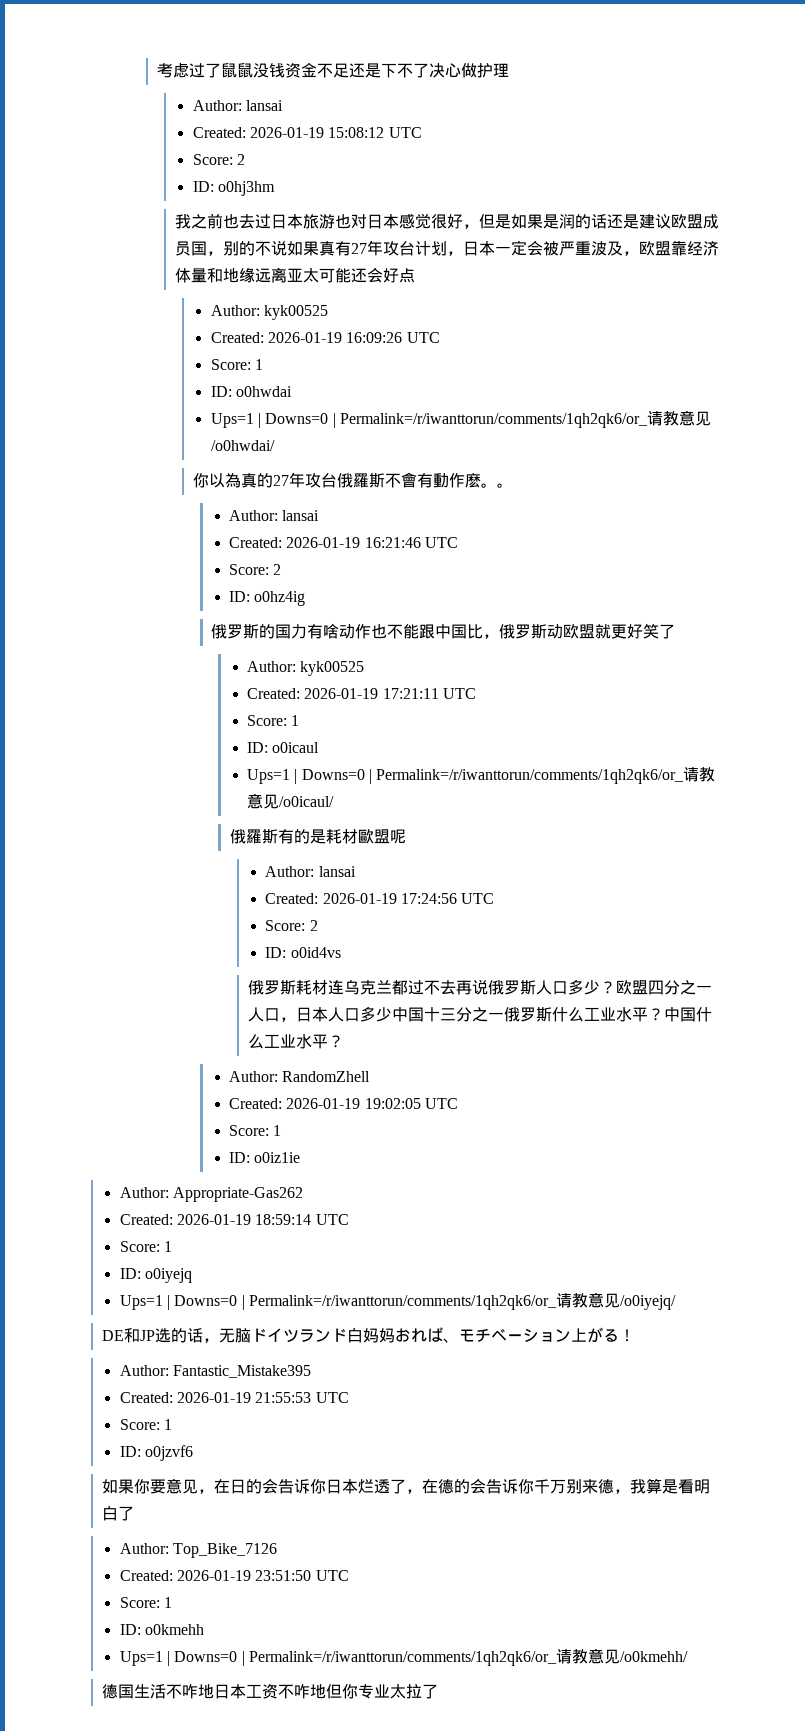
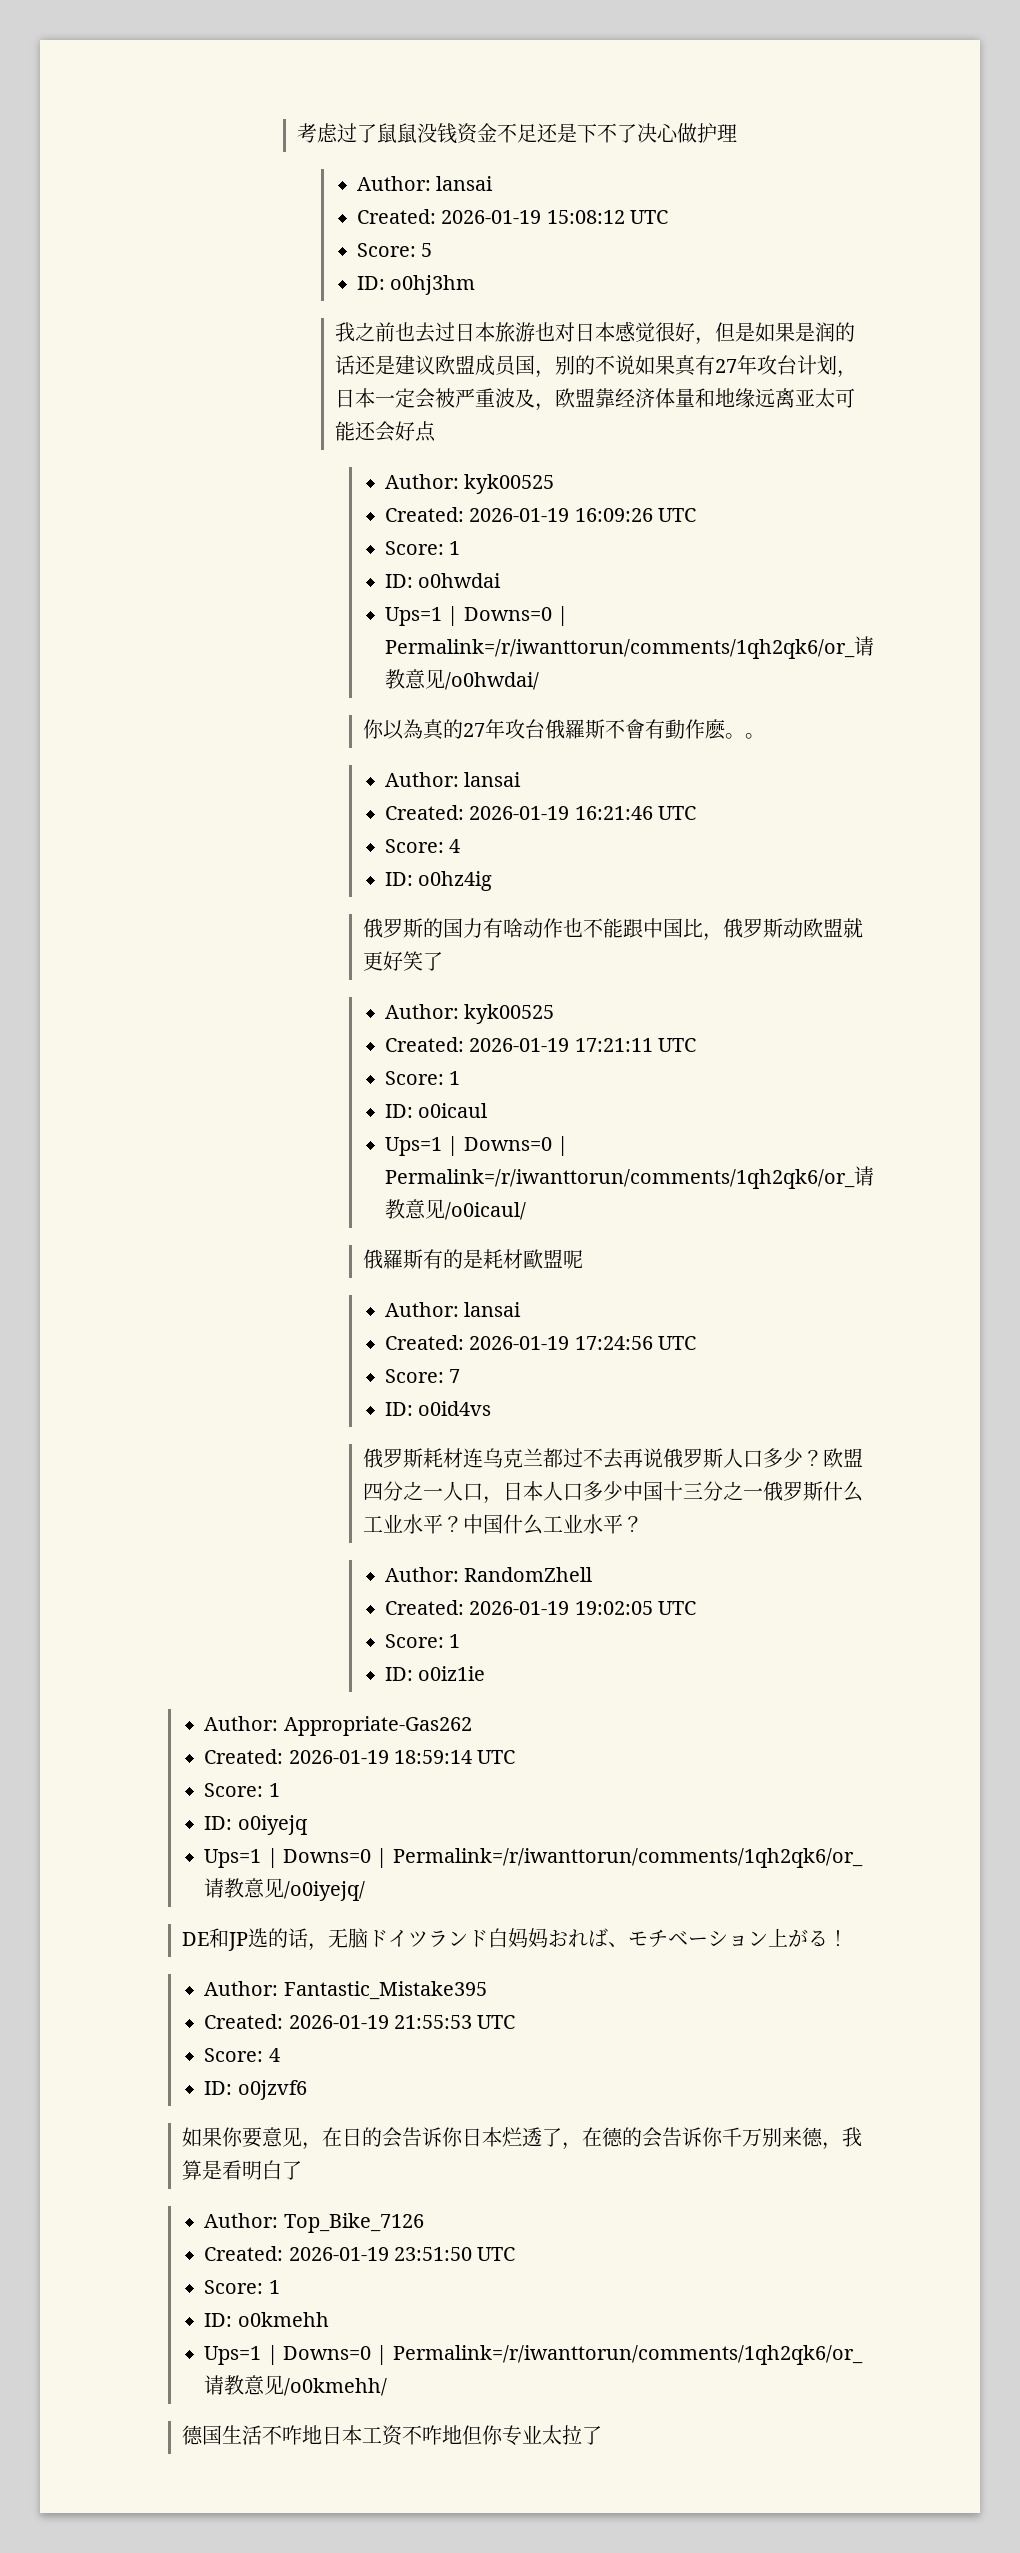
[236,154,245,165] 2 -> [421,243,433,257] 5
[273,564,282,575] 2 -> [449,839,461,853] 4
[309,920,318,931] 2 -> [449,1369,461,1383] 7
[164,1419,173,1430] 1 -> [268,2048,280,2062] 4

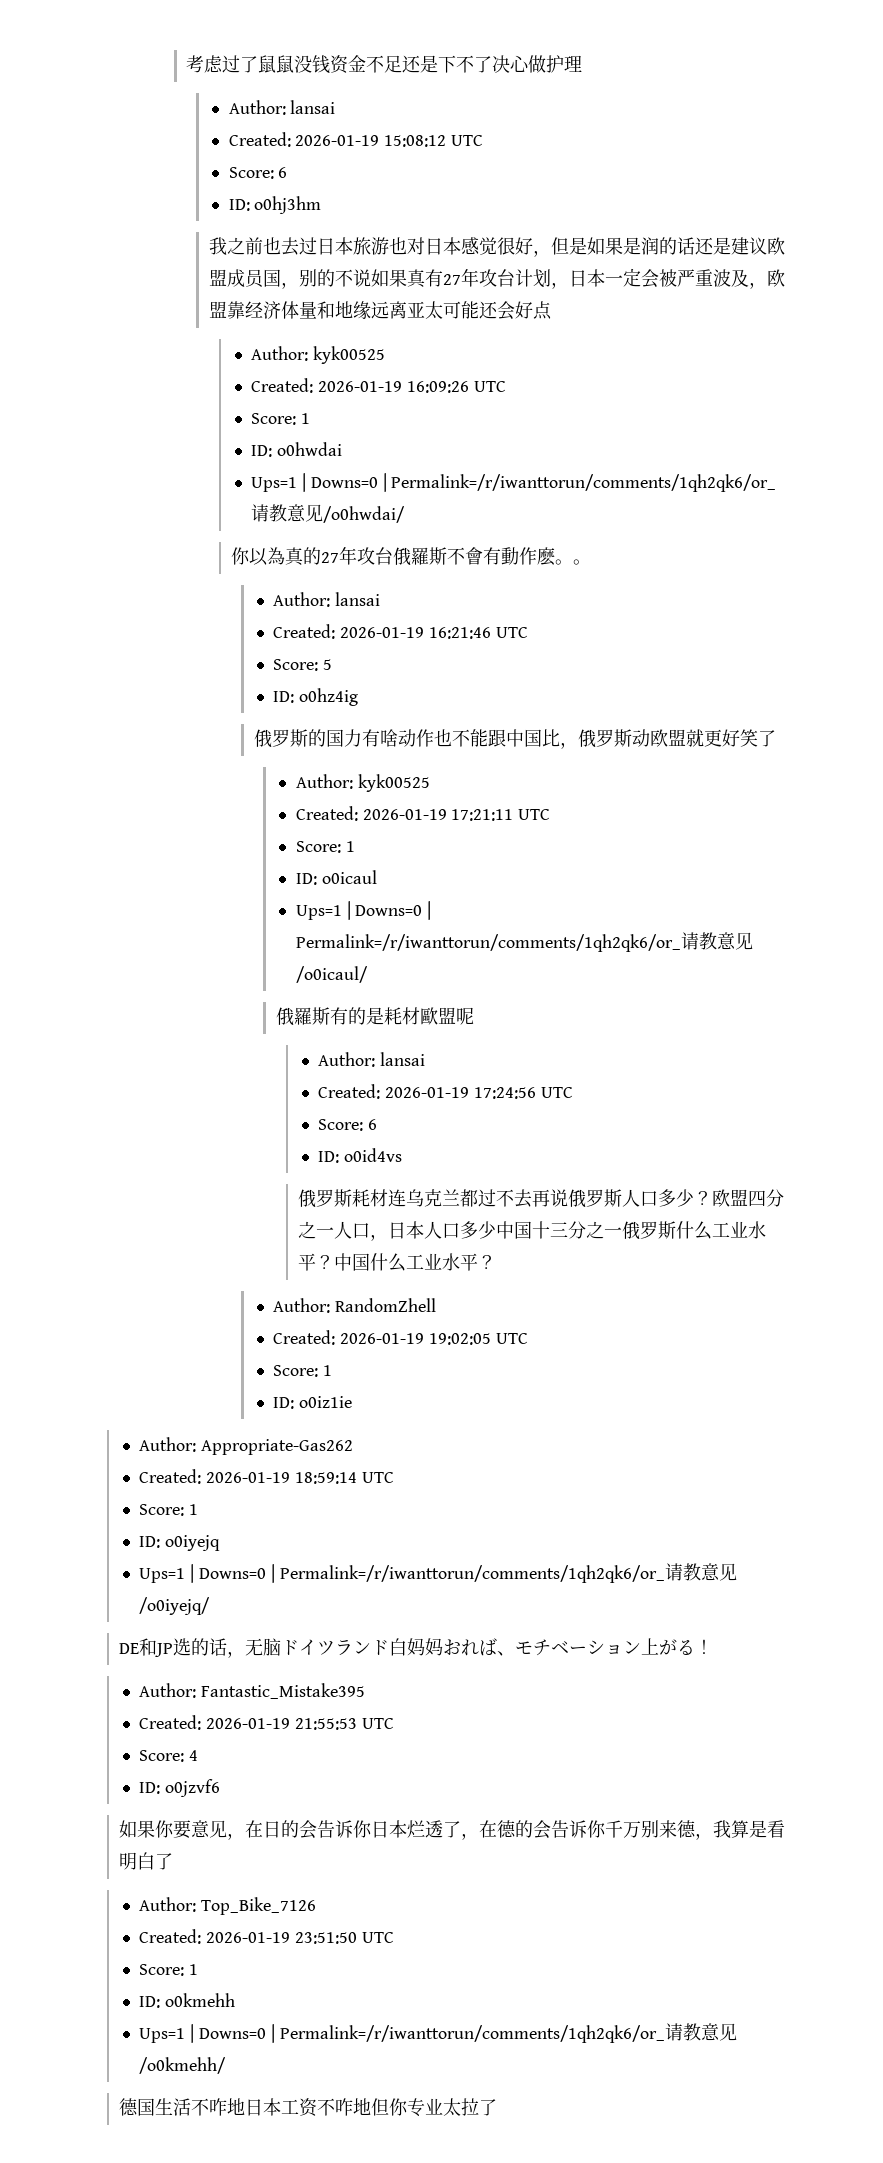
[421,243,433,257] 5 -> [278,167,288,178] 6
[449,839,461,853] 4 -> [323,659,333,670] 5
[449,1369,461,1383] 7 -> [367,1119,377,1130] 6

